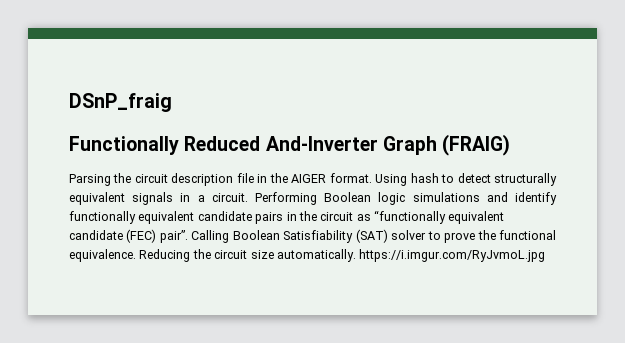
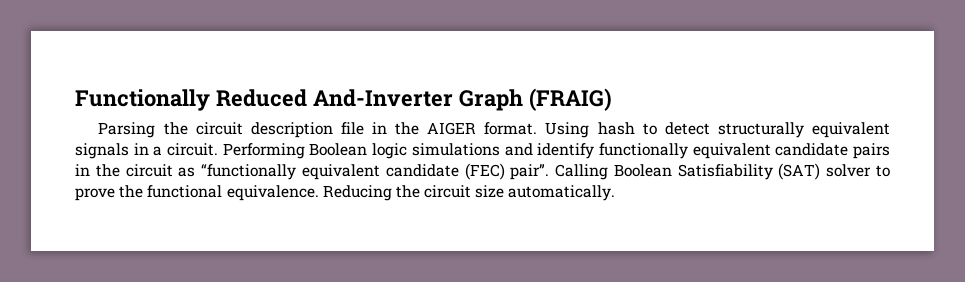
[69,93,172,112] DSnP_fraig // -> (75, 100) none
[359,249,546,262] https://i.imgur.com/RyJvmoL.jpg -> (616, 193) none

